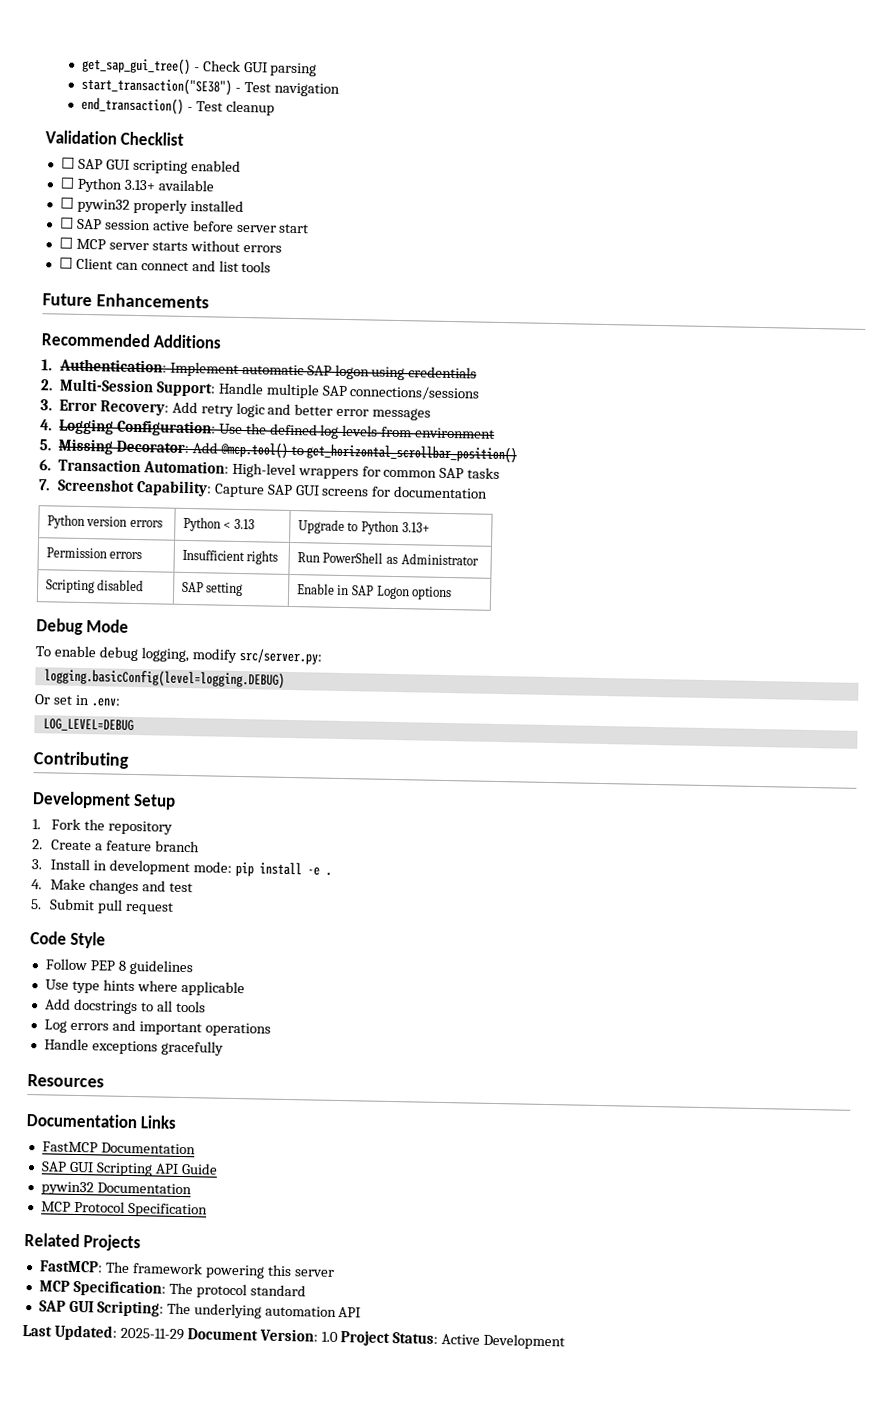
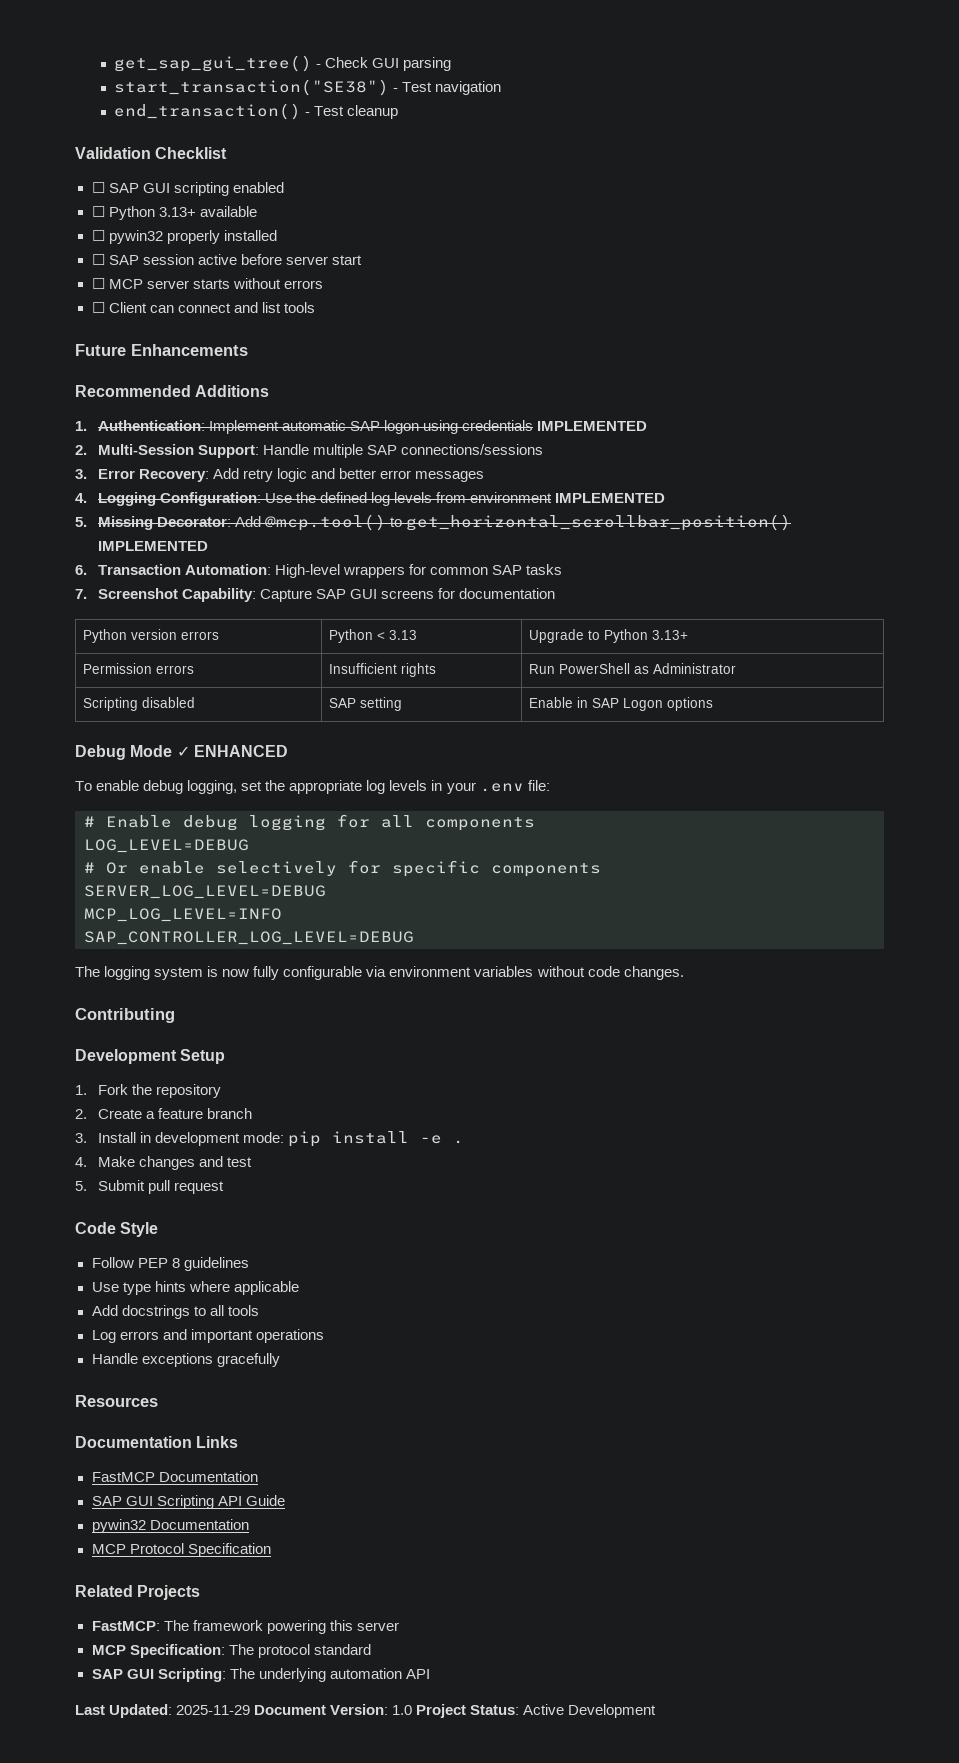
(478, 372) none -> [536,421,647,431] IMPLEMENTED
(496, 433) none -> [555,493,666,503] IMPLEMENTED
(518, 453) none -> [97,541,208,551] IMPLEMENTED
(130, 626) none -> [176,745,288,757] ✓ ENHANCED
[191,648,322,665] [43,668,285,689] [34,694,121,707] [42,718,134,732] modify src/server.py: // logging.basicConfig(level=logging.DEBUG) // Or set in .env: // LOG_LEVEL=DEBUG -> [241,780,550,794] [84,814,535,831] [84,839,249,853] [84,860,601,877] [84,885,326,899] [84,908,282,922] [84,931,414,945] [75,966,684,980] set the appropriate log levels in your .env file: // # Enable debug logging for all components // LOG_LEVEL=DEBUG // # Or enable selectively for specific components // SERVER_LOG_LEVEL=DEBUG // MCP_LOG_LEVEL=INFO // SAP_CONTROLLER_LOG_LEVEL=DEBUG // The logging system is now fully configurable via environment variables without code changes.

